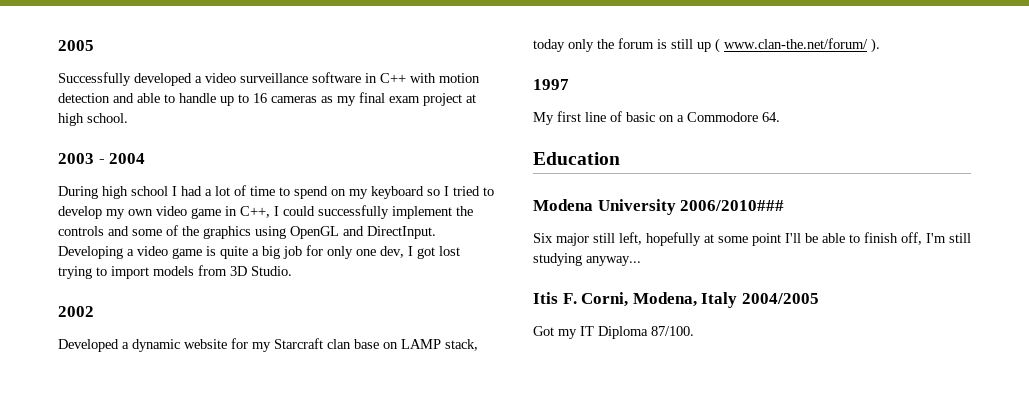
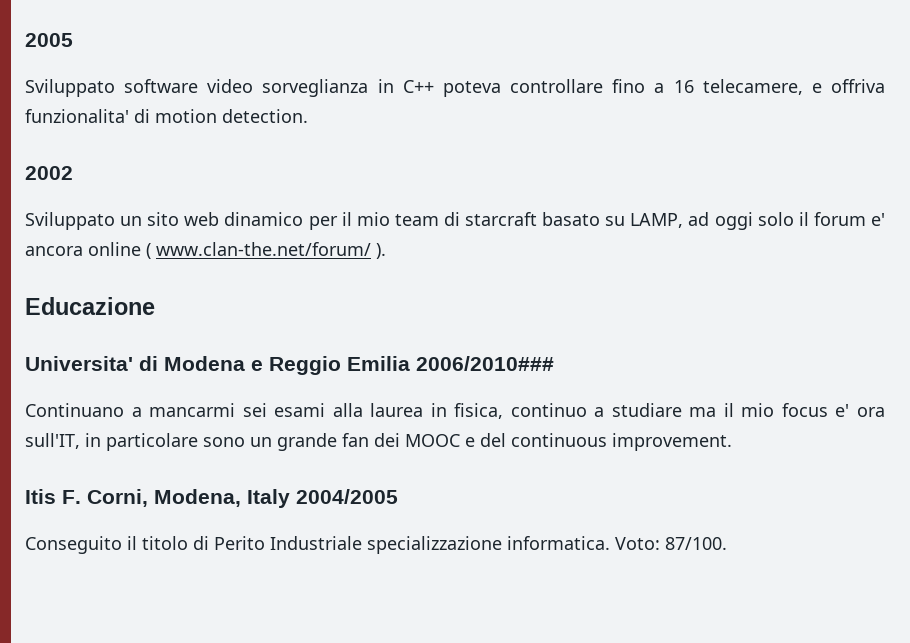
[58,72,480,86] [58,92,476,106] [58,113,128,126] [58,153,146,164] [58,185,494,199] [58,205,473,219] [58,225,436,239] [58,245,460,259] [58,265,292,279] [58,306,94,317] [58,338,478,352] [533,38,880,53] [533,79,569,90] [533,111,780,125] [533,152,620,165] [533,199,785,215] [533,232,971,246] [533,253,641,266] Successfully developed a video surveillance software in C++ with motion detection and able to handle up to 16 cameras as my final exam project at high school. // 2003 - 2004 // During high school I had a lot of time to spend on my keyboard so I tried to develop my own video game in C++, I could successfully implement the controls and some of the graphics using OpenGL and DirectInput. Developing a video game is quite a big job for only one dev, I got lost trying to import models from 3D Studio. // 2002 // Developed a dynamic website for my Starcraft clan base on LAMP stack, today only the forum is still up ( www.clan-the.net/forum/ ). // 1997 // My first line of basic on a Commodore 64. // Education // Modena University 2006/2010### // Six major still left, hopefully at some point I'll be able to finish off, I'm still studying anyway... -> [25,79,886,97] [25,109,308,123] [25,166,73,180] [25,212,885,230] [25,242,386,259] [25,297,155,315] [25,356,554,375] [25,403,885,419] [25,433,732,451] Sviluppato software video sorveglianza in C++ poteva controllare fino a 16 telecamere, e offriva funzionalita' di motion detection. // 2002 // Sviluppato un sito web dinamico per il mio team di starcraft basato su LAMP, ad oggi solo il forum e' ancora online ( www.clan-the.net/forum/ ). // Educazione // Universita' di Modena e Reggio Emilia 2006/2010### // Continuano a mancarmi sei esami alla laurea in fisica, continuo a studiare ma il mio focus e' ora sull'IT, in particolare sono un grande fan dei MOOC e del continuous improvement.
[533,326,648,339] Got my IT Diploma -> [25,536,660,554] Conseguito il titolo di Perito Industriale specializzazione informatica. Voto:

